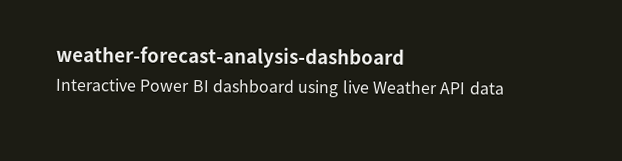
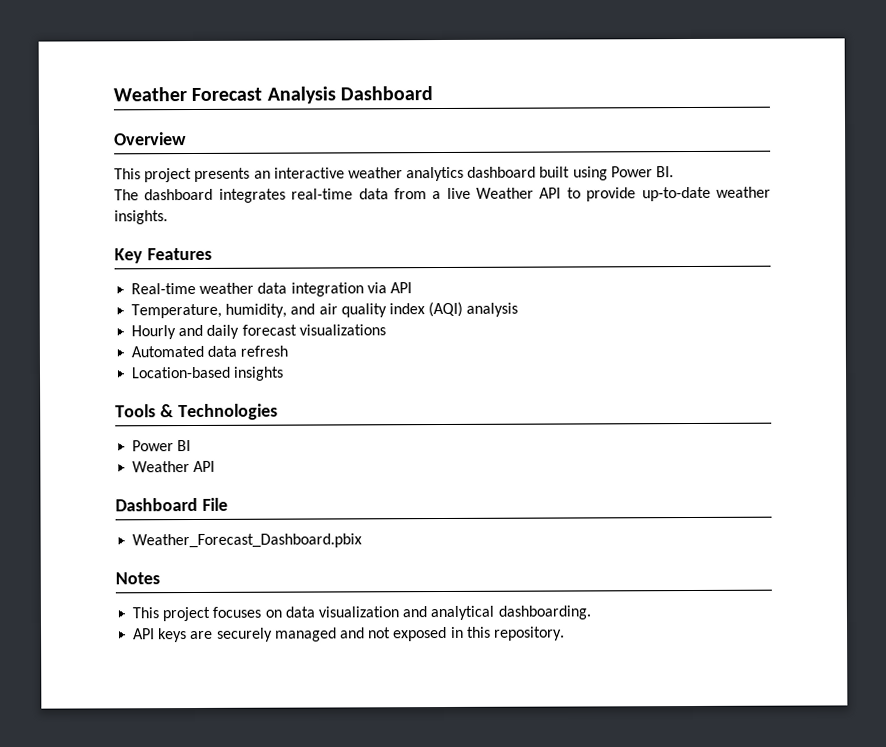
[56,45,405,69] [55,77,504,98] weather-forecast-analysis-dashboard // Interactive Power BI dashboard using live Weather API data -> [113,86,433,104] [114,132,187,146] [114,166,675,183] [114,186,771,203] [114,210,168,225] [114,247,212,264] [131,282,412,297] [131,301,519,319] [131,324,386,340] [131,345,289,358] [131,366,285,381] [115,403,278,421] [132,440,192,452] [132,460,216,473] [115,497,228,512] [132,533,363,549] [115,572,160,585] [132,605,591,622] [133,626,565,643] Weather Forecast Analysis Dashboard // Overview // This project presents an interactive weather analytics dashboard built using Power BI. // The dashboard integrates real-time data from a live Weather API to provide up-to-date weather insights. // Key Features // Real-time weather data integration via API // Temperature, humidity, and air quality index (AQI) analysis // Hourly and daily forecast visualizations // Automated data refresh // Location-based insights // Tools & Technologies // Power BI // Weather API // Dashboard File // Weather_Forecast_Dashboard.pbix // Notes // This project focuses on data visualization and analytical dashboarding. // API keys are securely managed and not exposed in this repository.

